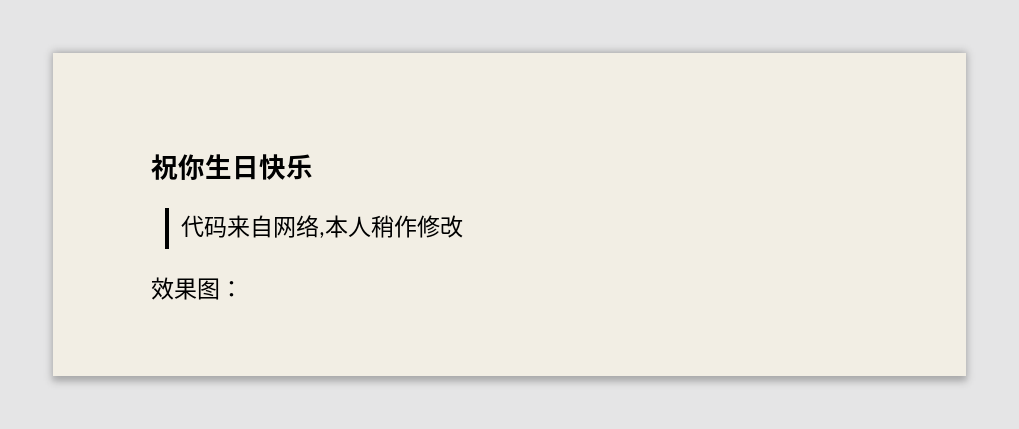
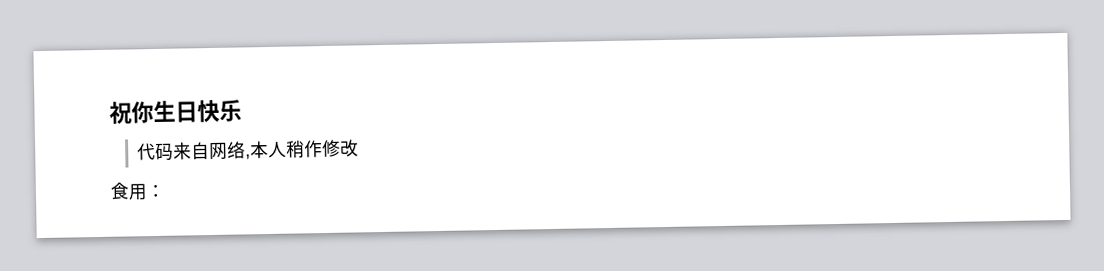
[151,277,220,300] 效果图 -> [110,182,148,201] 食用

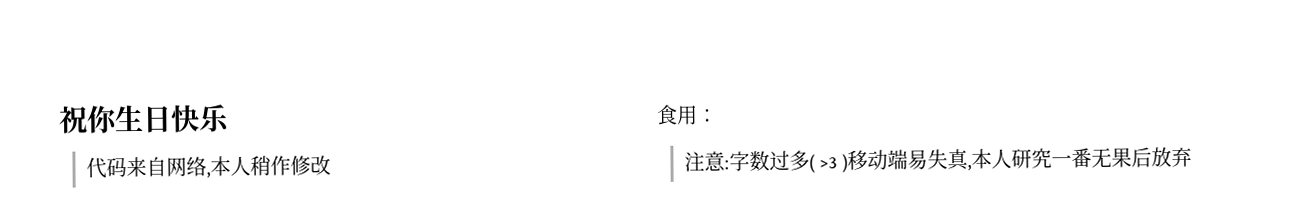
(166, 191) none -> [683,146,1192,174] // 注意:字数过多( >3 )移动端易失真,本人研究一番无果后放弃

